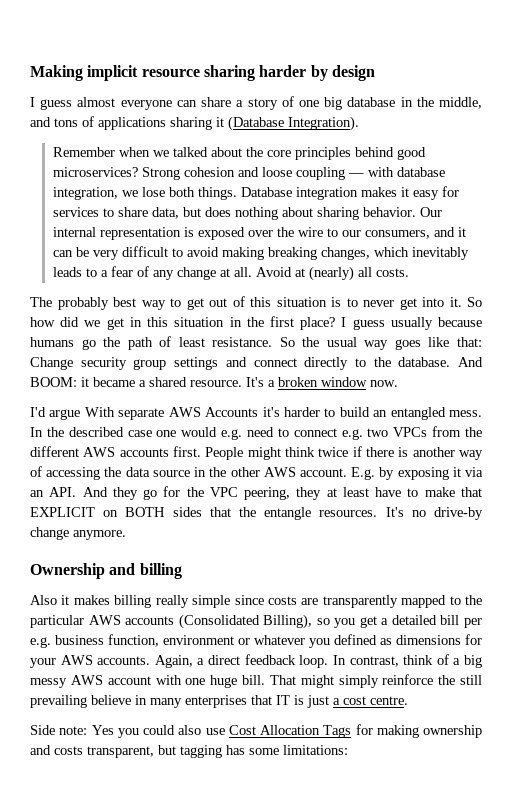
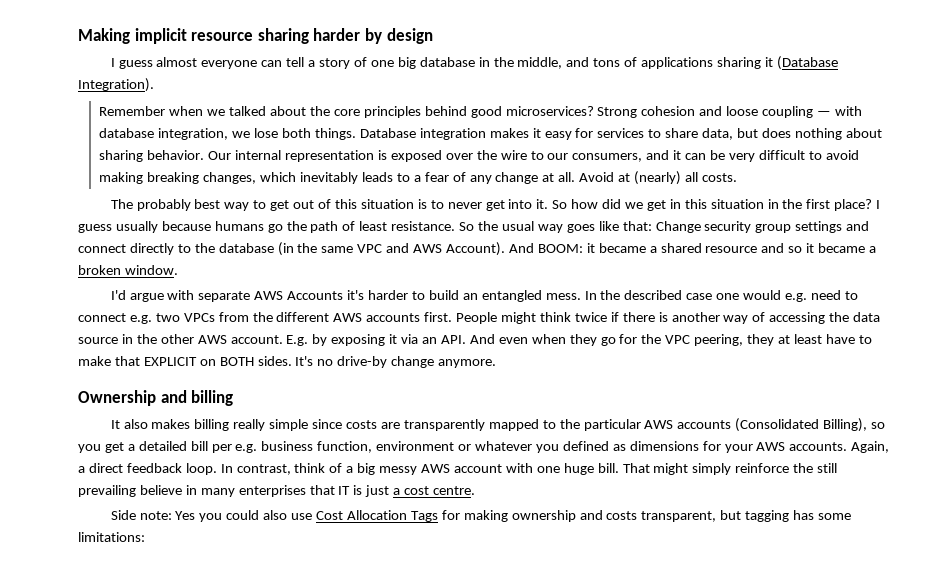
[201,97,232,107] share -> [286,57,305,67] tell
[398,357,451,367] database. -> [218,242,506,256] database (in the same VPC and AWS Account).
[190,377,398,387] resource. It's a broken window now. -> [705,243,877,253] [78,265,178,275] resource and so it became a broken window.
[84,407,115,417] With -> [167,290,195,300] with
(108, 492) none -> [498,334,566,344] even when
[172,507,378,520] sides that the entangle resources. -> [257,356,292,366] sides.
[30,595,70,605] Also it -> [110,419,148,429] It also

